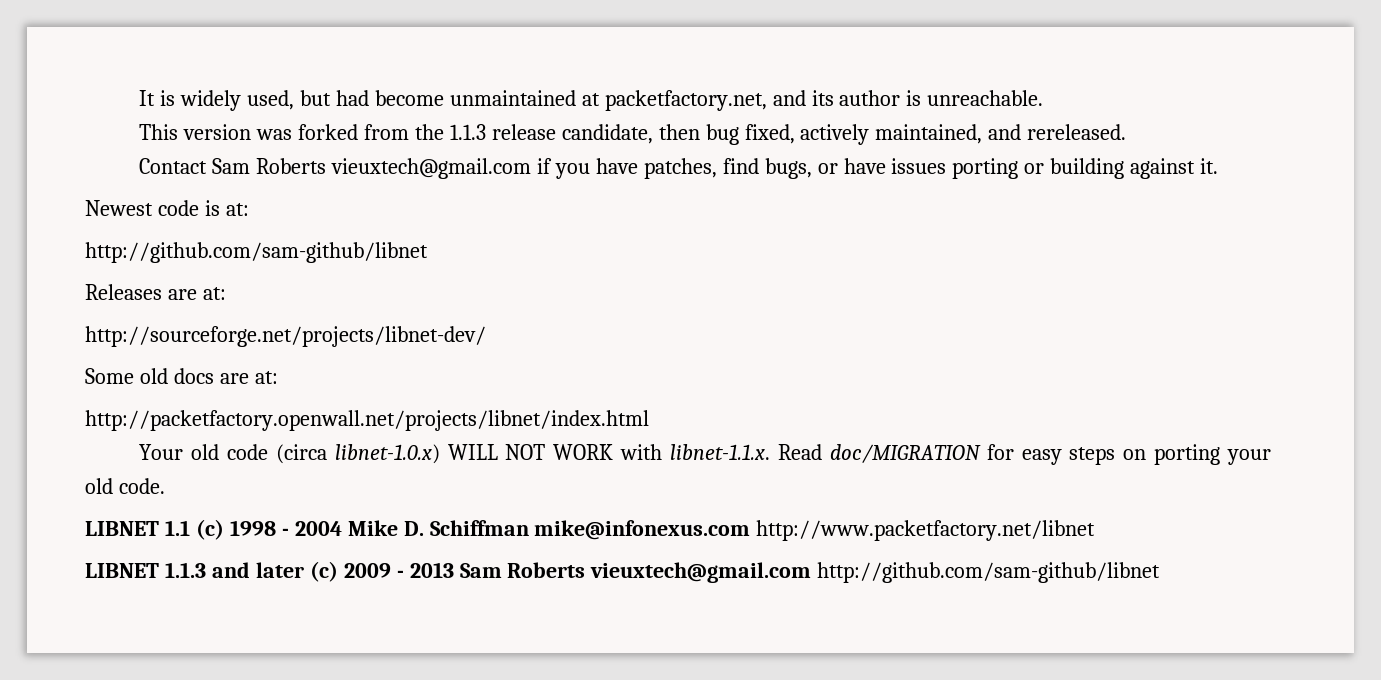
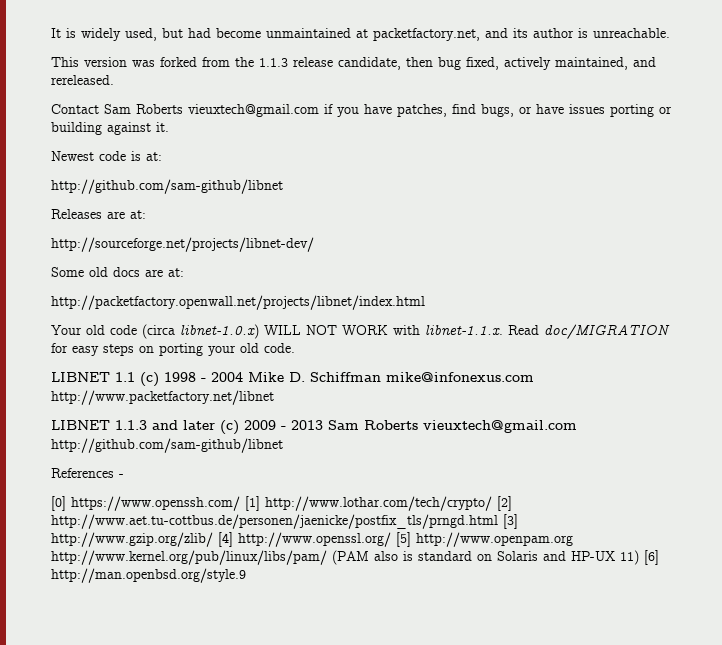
(1161, 572) none -> [51,468,124,478] [51,496,512,511] [51,514,518,529] [51,532,573,547] [51,550,659,565] [51,568,246,583] // References - // [0] https://www.openssh.com/ [1] http://www.lothar.com/tech/crypto/ [2] http://www.aet.tu-cottbus.de/personen/jaenicke/postfix_tls/prngd.html [3] http://www.gzip.org/zlib/ [4] http://www.openssl.org/ [5] http://www.openpam.org http://www.kernel.org/pub/linux/libs/pam/ (PAM also is standard on Solaris and HP-UX 11) [6] http://man.openbsd.org/style.9

